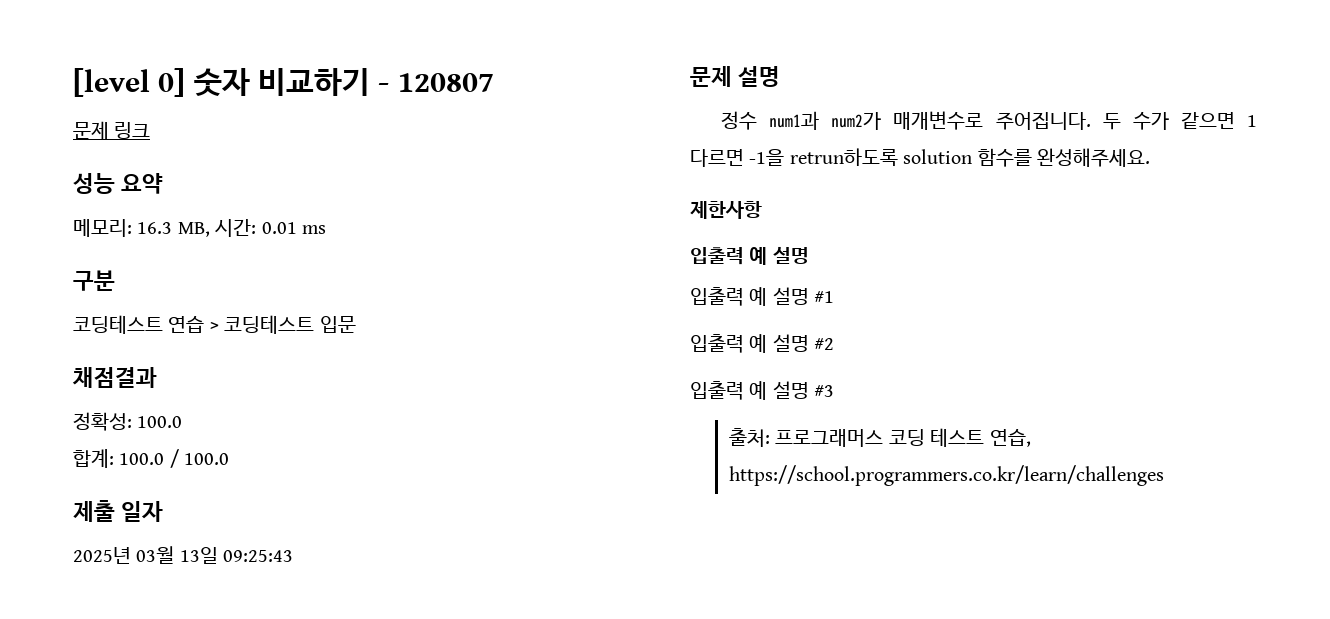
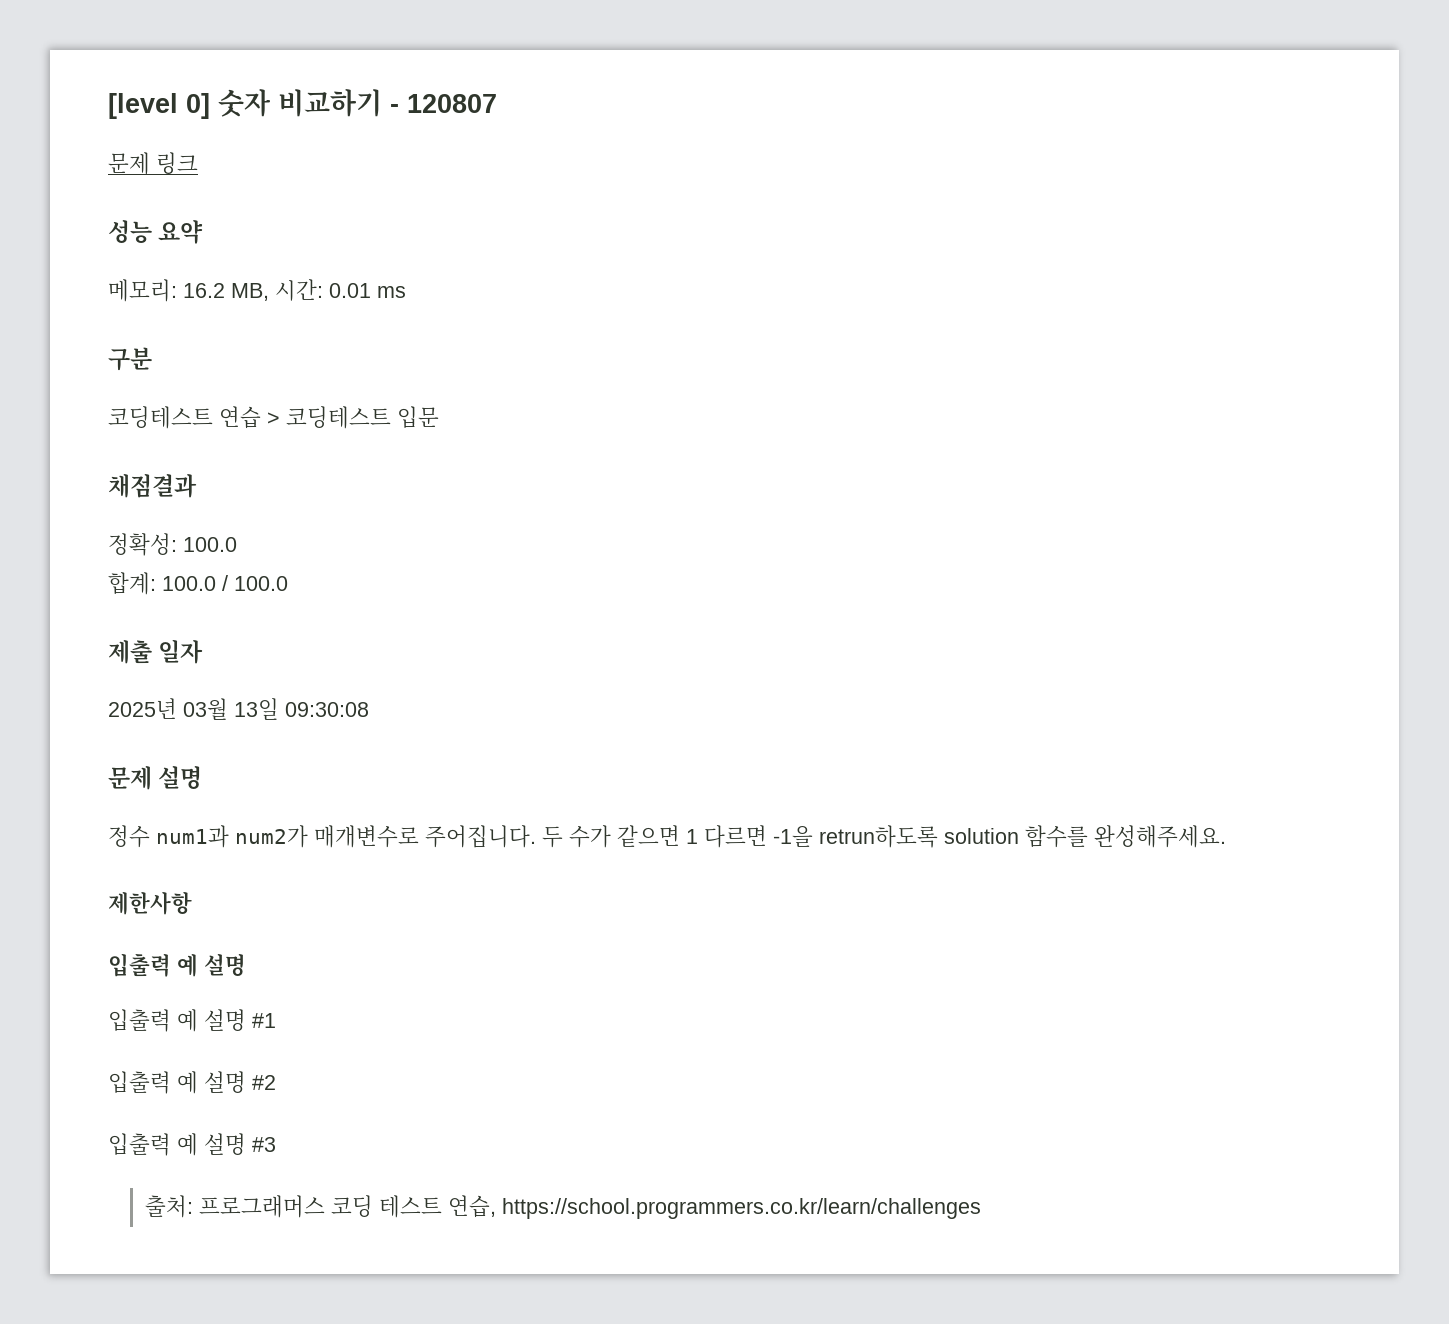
[137,222,173,234] 16.3 -> [183,283,225,298] 16.2
[223,550,294,562] 09:25:43 -> [285,702,369,717] 09:30:08

